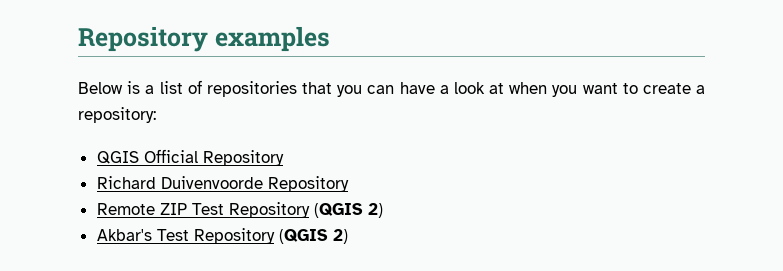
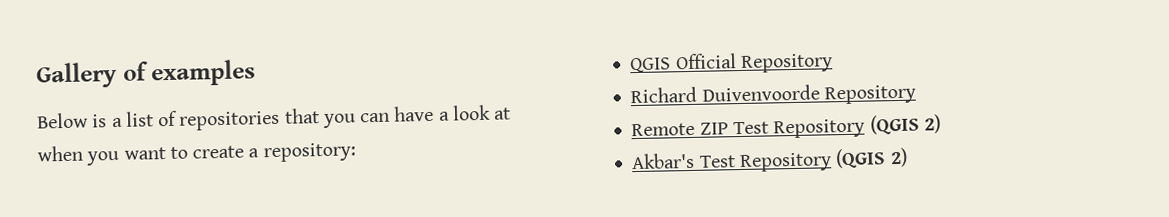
[78,26,208,52] Repository -> [36,61,149,89] Gallery of

